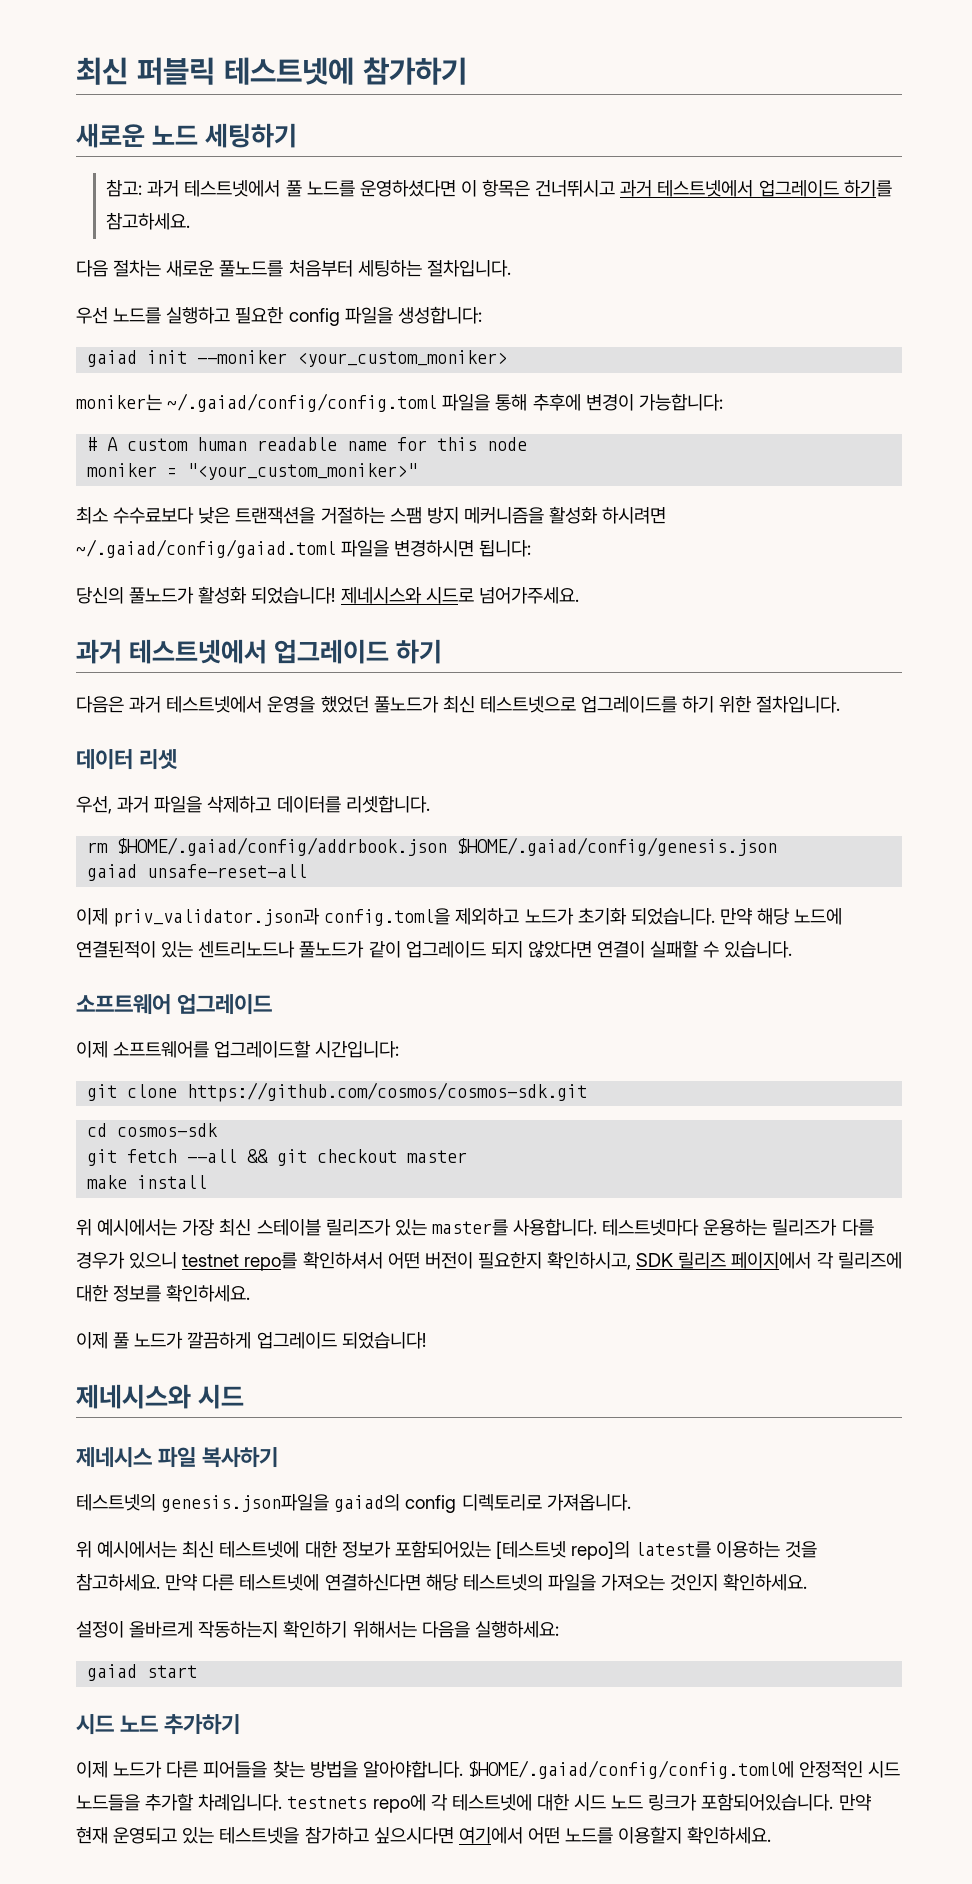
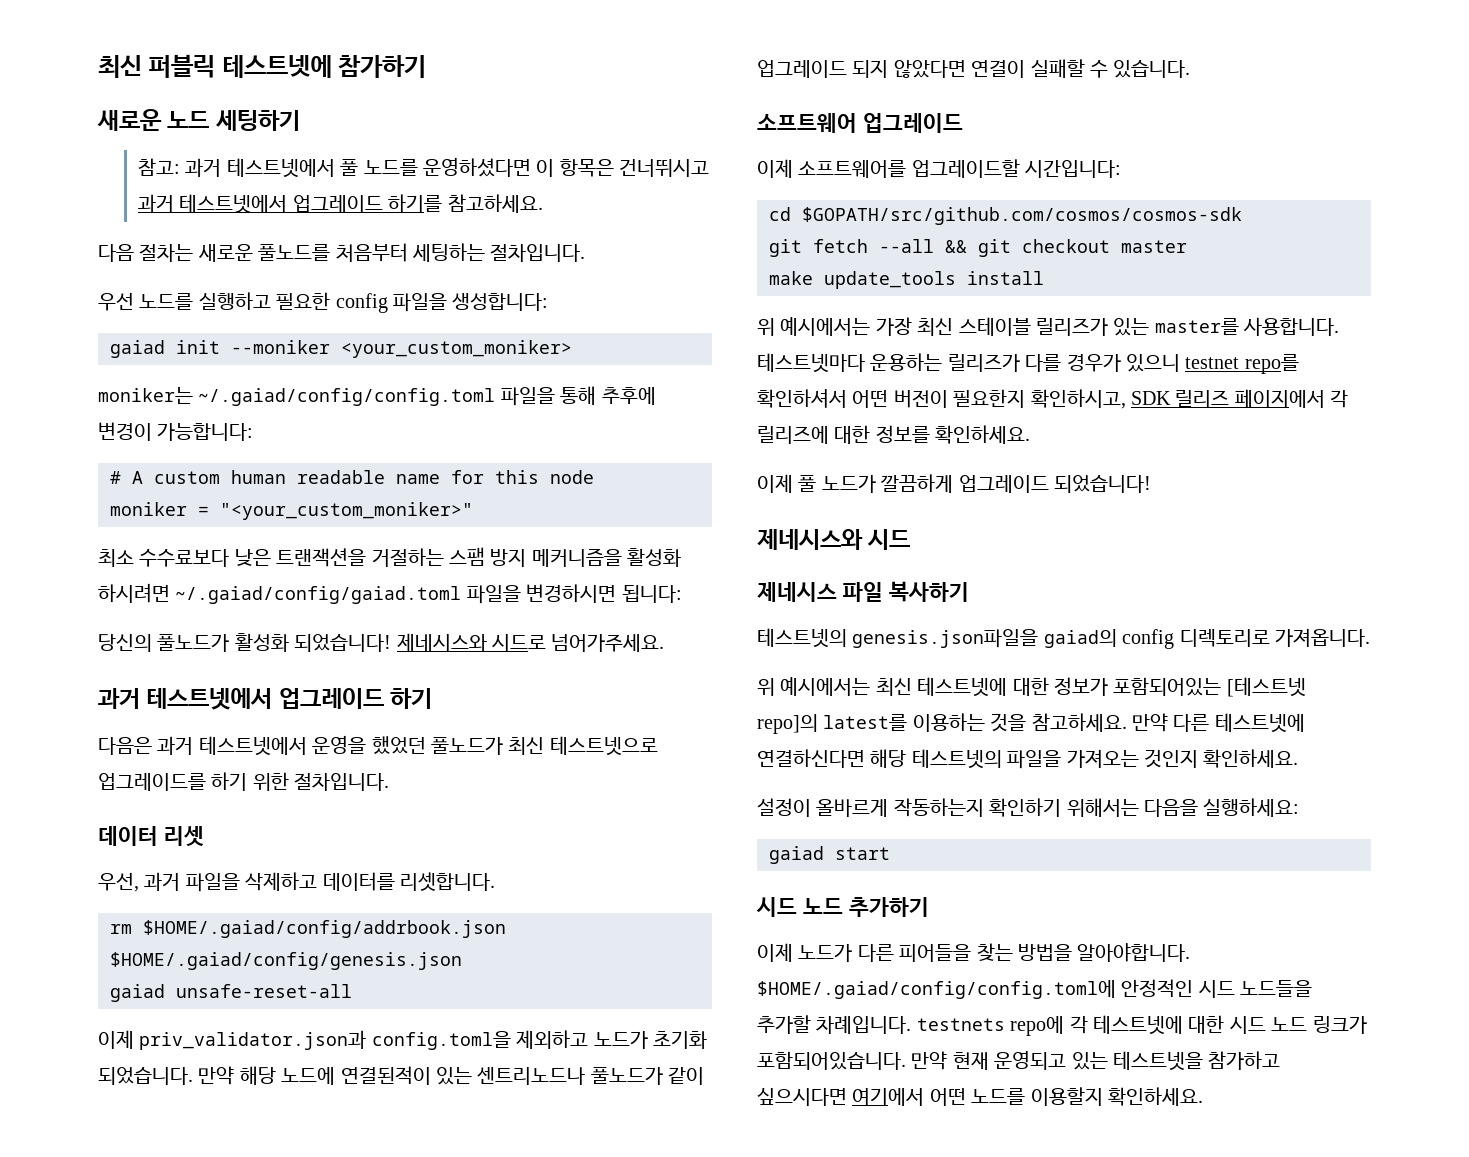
[87,1082,588,1102] // git clone https://github.com/cosmos/cosmos-sdk.git -> (1122, 169) none
[117,1123,219,1137] cosmos-sdk -> [802,207,1242,225] $GOPATH/src/github.com/cosmos/cosmos-sdk
(128, 1182) none -> [824,271,956,289] update_tools

